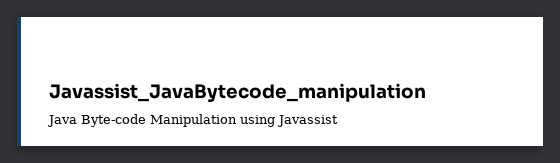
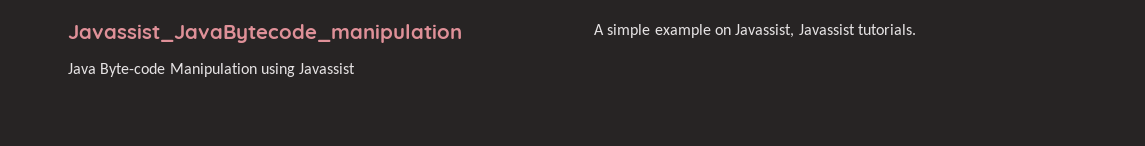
(338, 121) none -> [594,24,916,38] // A simple example on Javassist, Javassist tutorials.

